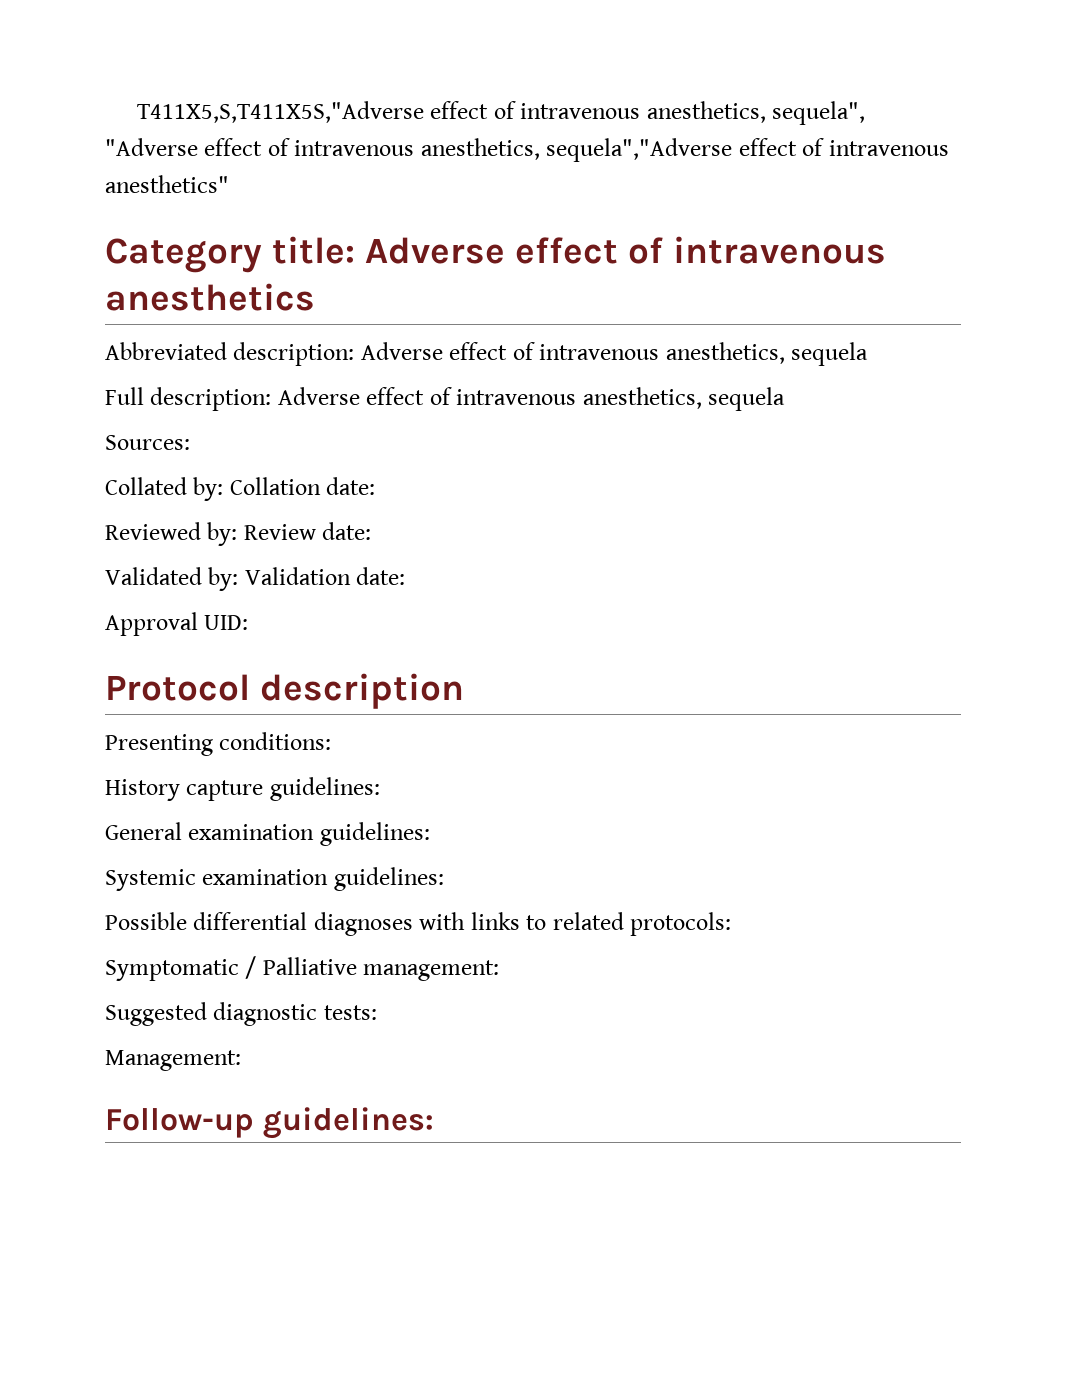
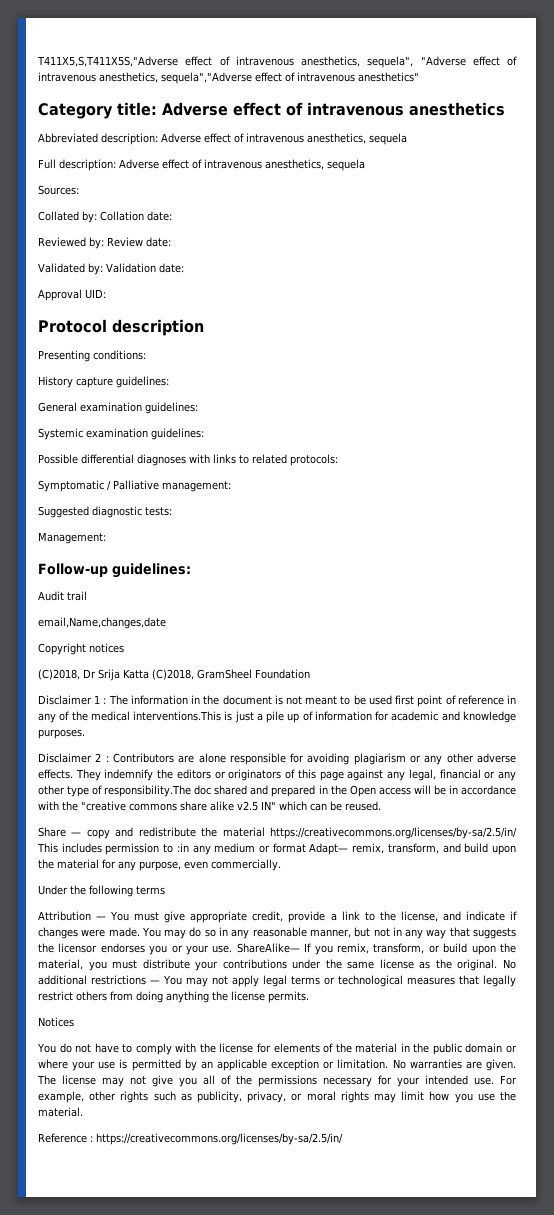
(434, 1123) none -> [38,591,87,601] [38,617,166,629] [38,643,124,655] [38,669,310,681] [38,695,517,707] [38,711,516,723] [38,729,85,739] [38,753,517,765] [38,769,516,781] [38,785,516,797] [38,801,381,811] [38,827,517,839] [37,843,517,855] [38,859,281,871] [38,885,165,897] [38,911,517,923] [38,927,516,939] [38,943,516,955] [38,959,517,971] [38,975,516,987] [38,991,309,1003] [38,1017,74,1027] [37,1043,517,1055] [38,1059,517,1071] [37,1075,517,1087] [38,1091,516,1103] [38,1107,83,1117] [38,1133,343,1145] // Audit trail // email,Name,changes,date // Copyright notices // (C)2018, Dr Srija Katta (C)2018, GramSheel Foundation // Disclaimer 1 : The information in the document is not meant to be used first point of reference in any of the medical interventions.This is just a pile up of information for academic and knowledge purposes. // Disclaimer 2 : Contributors are alone responsible for avoiding plagiarism or any other adverse effects. They indemnify the editors or originators of this page against any legal, financial or any other type of responsibility.The doc shared and prepared in the Open access will be in accordance with the "creative commons share alike v2.5 IN" which can be reused. // Share — copy and redistribute the material https://creativecommons.org/licenses/by-sa/2.5/in/ This includes permission to :in any medium or format Adapt— remix, transform, and build upon the material for any purpose, even commercially. // Under the following terms // Attribution — You must give appropriate credit, provide a link to the license, and indicate if changes were made. You may do so in any reasonable manner, but not in any way that suggests the licensor endorses you or your use. ShareAlike— If you remix, transform, or build upon the material, you must distribute your contributions under the same license as the original. No additional restrictions — You may not apply legal terms or technological measures that legally restrict others from doing anything the license permits. // Notices // You do not have to comply with the license for elements of the material in the public domain or where your use is permitted by an applicable exception or limitation. No warranties are given. The license may not give you all of the permissions necessary for your intended use. For example, other rights such as publicity, privacy, or moral rights may limit how you use the material. // Reference : https://creativecommons.org/licenses/by-sa/2.5/in/

